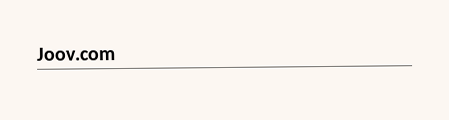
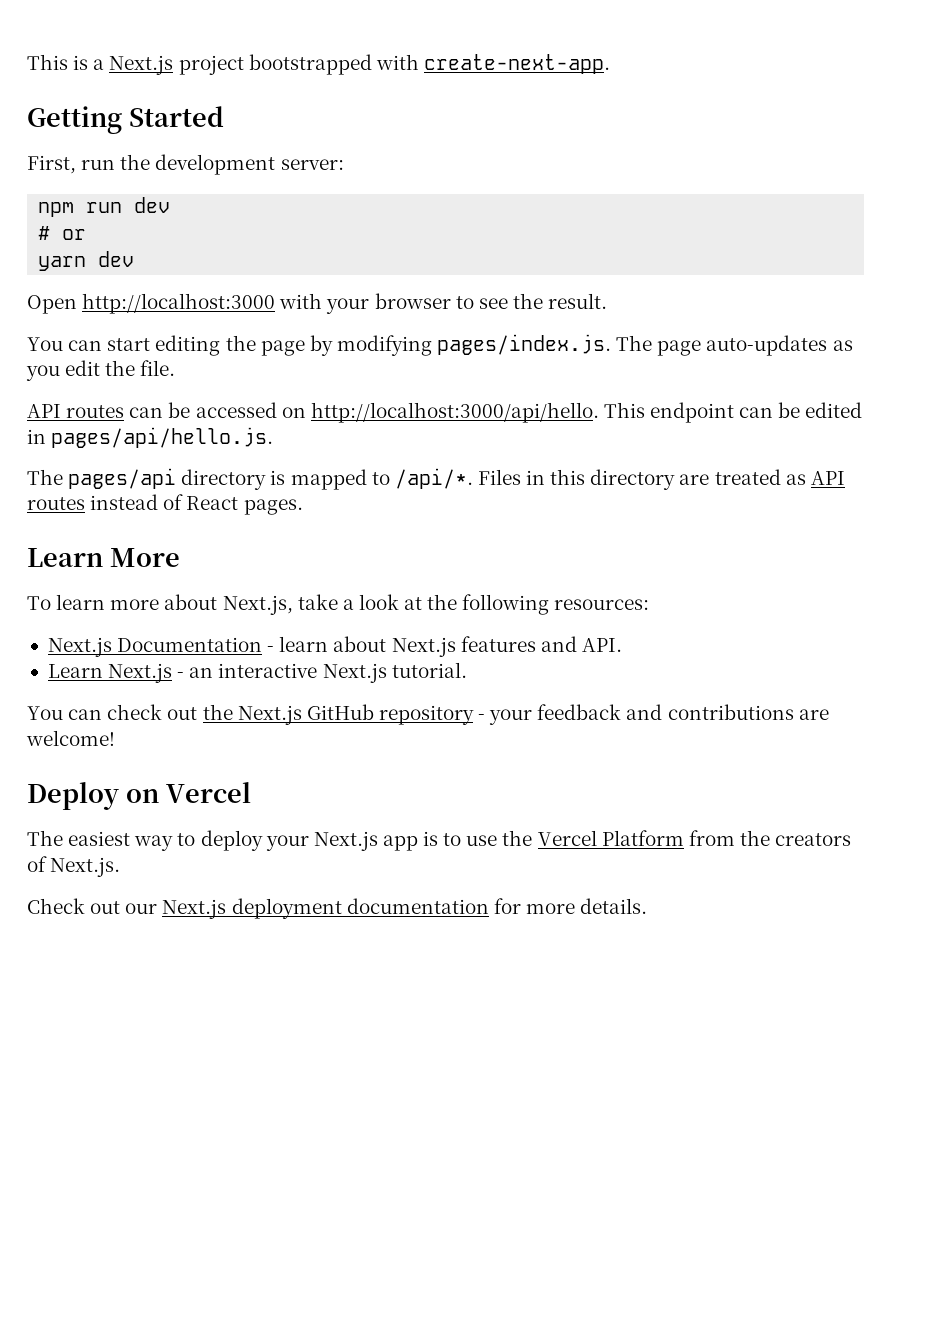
[36,47,115,61] Joov.com -> [27,54,610,75] [27,106,224,134] [27,154,344,175] [38,197,171,217] [38,226,87,240] [38,251,135,271] [27,293,608,314] [27,334,853,356] [26,360,176,381] [27,402,863,423] [27,427,274,448] [27,468,845,490] [27,494,303,515] [27,548,180,567] [27,594,650,615] [47,636,622,657] [47,662,467,683] [27,704,829,725] [26,730,115,746] [27,782,251,810] [27,830,852,851] [27,856,121,877] [27,898,648,919] This is a Next.js project bootstrapped with create-next-app. // Getting Started // First, run the development server: // npm run dev // # or // yarn dev // Open http://localhost:3000 with your browser to see the result. // You can start editing the page by modifying pages/index.js. The page auto-updates as you edit the file. // API routes can be accessed on http://localhost:3000/api/hello. This endpoint can be edited in pages/api/hello.js. // The pages/api directory is mapped to /api/*. Files in this directory are treated as API routes instead of React pages. // Learn More // To learn more about Next.js, take a look at the following resources: // Next.js Documentation - learn about Next.js features and API. // Learn Next.js - an interactive Next.js tutorial. // You can check out the Next.js GitHub repository - your feedback and contributions are welcome! // Deploy on Vercel // The easiest way to deploy your Next.js app is to use the Vercel Platform from the creators of Next.js. // Check out our Next.js deployment documentation for more details.

